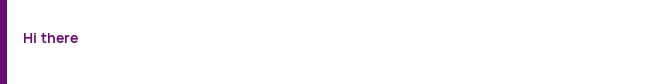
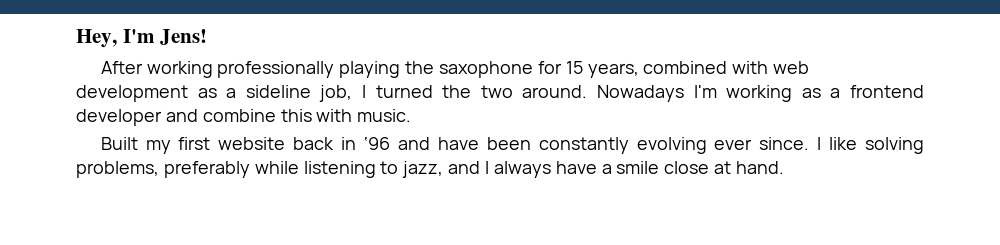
[23,33,78,43] Hi there -> [76,29,208,48] [100,61,810,78] [76,85,925,102] [76,109,412,126] [100,137,925,154] [76,161,785,178] Hey, I'm Jens! // After working professionally playing the saxophone for 15 years, combined with web development as a sideline job, I turned the two around. Nowadays I'm working as a frontend developer and combine this with music. // Built my first website back in ‘96 and have been constantly evolving ever since. I like solving problems, preferably while listening to jazz, and I always have a smile close at hand.

